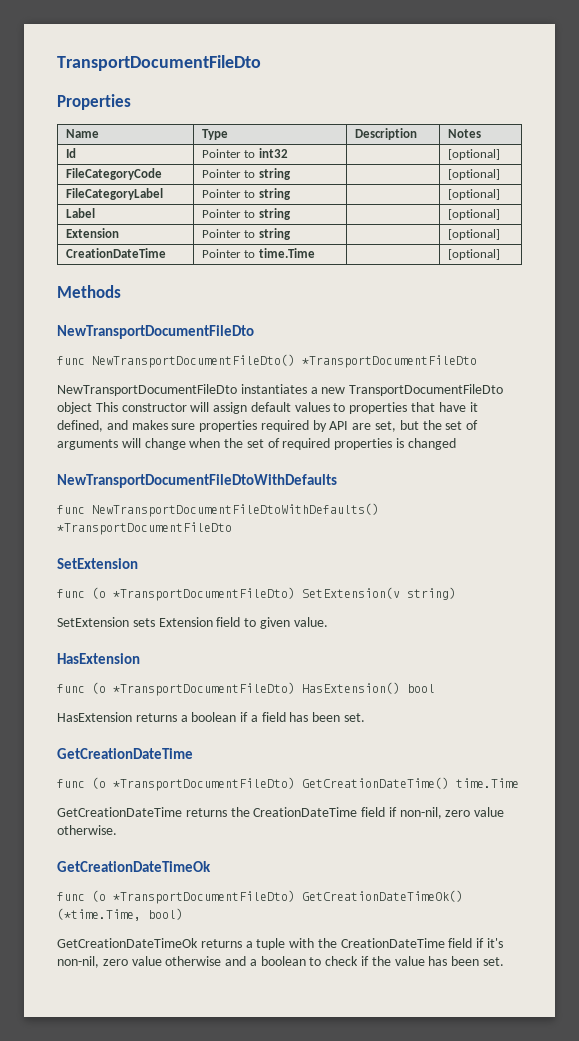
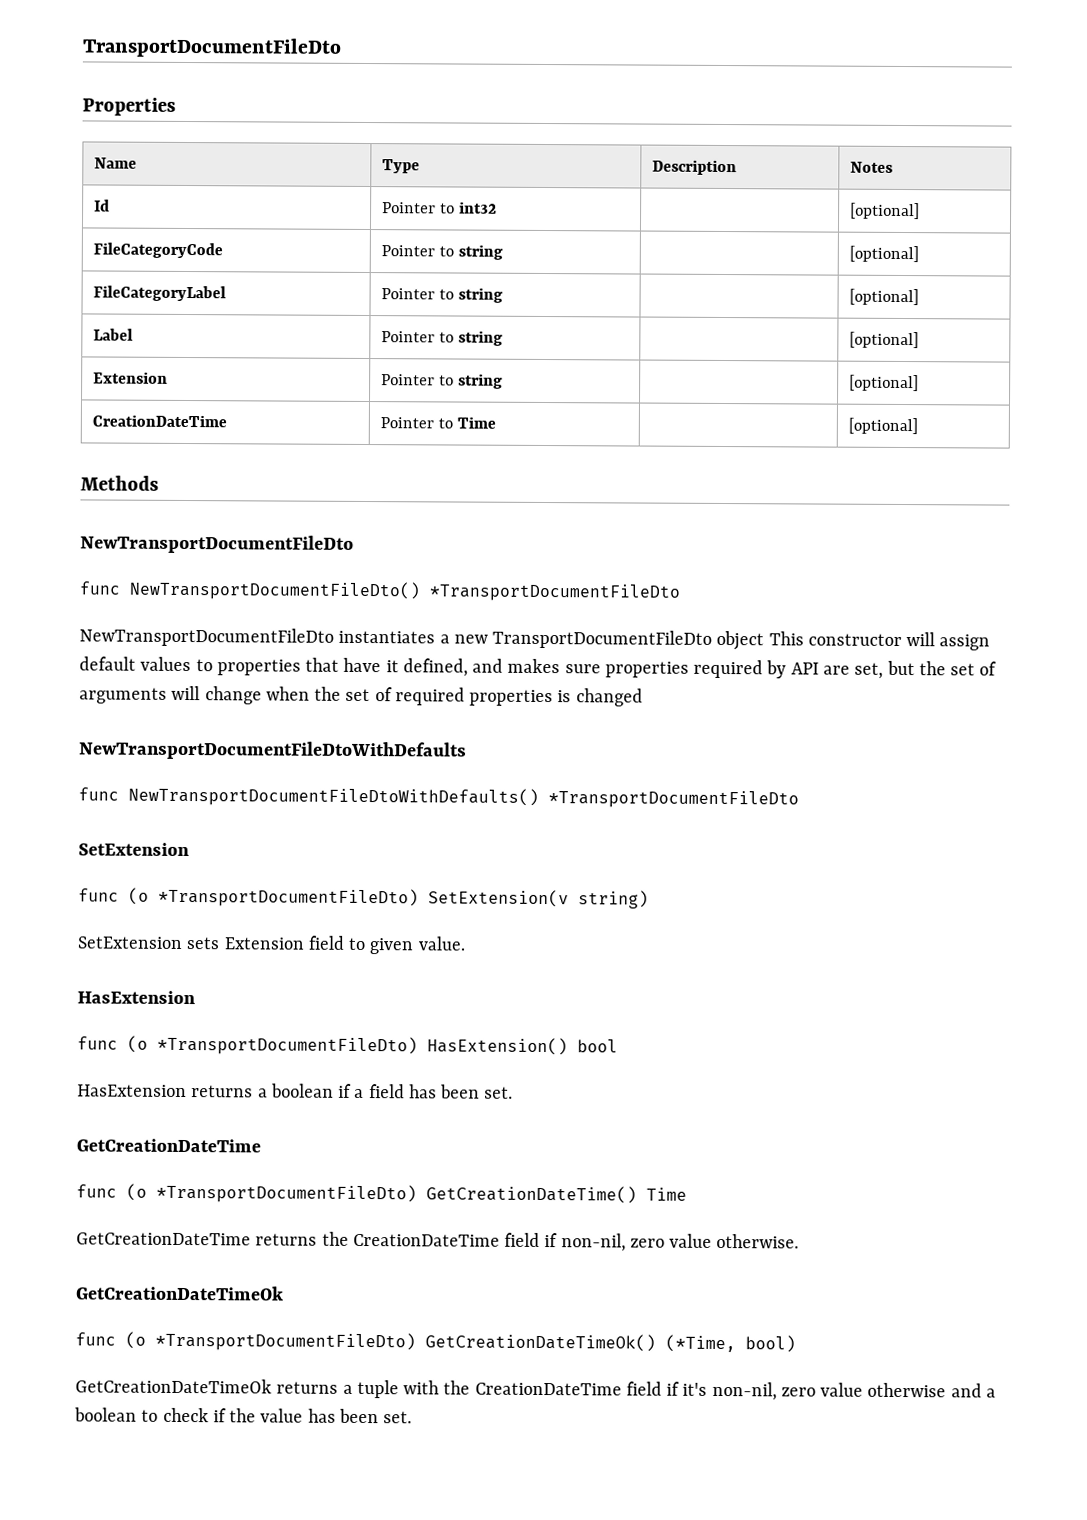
[258,248,315,258] time.Time -> [456,416,496,429] Time
[456,778,519,788] time.Time -> [646,1187,687,1201] Time
[57,908,141,921] (*time.Time, -> [665,1334,736,1353] (*Time,

